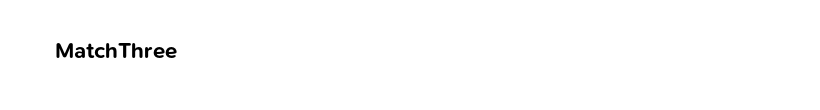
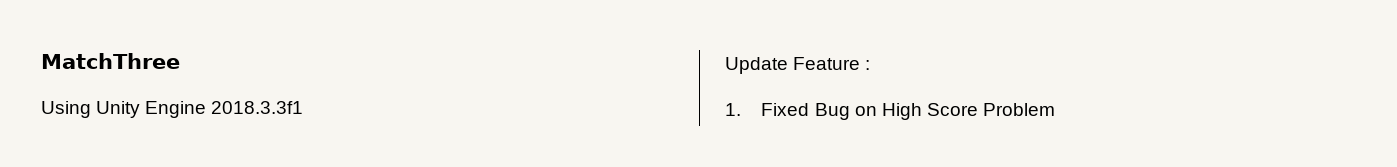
(177, 51) none -> [41,101,304,118] [725,57,871,74] [725,103,1056,120] // Using Unity Engine 2018.3.3f1 // Update Feature : // 1. Fixed Bug on High Score Problem

